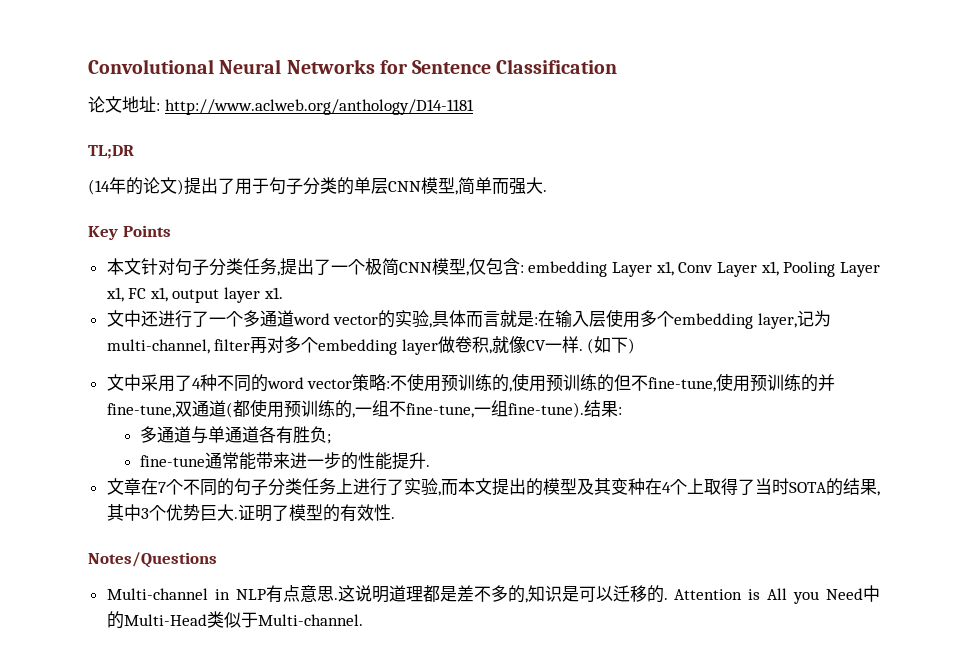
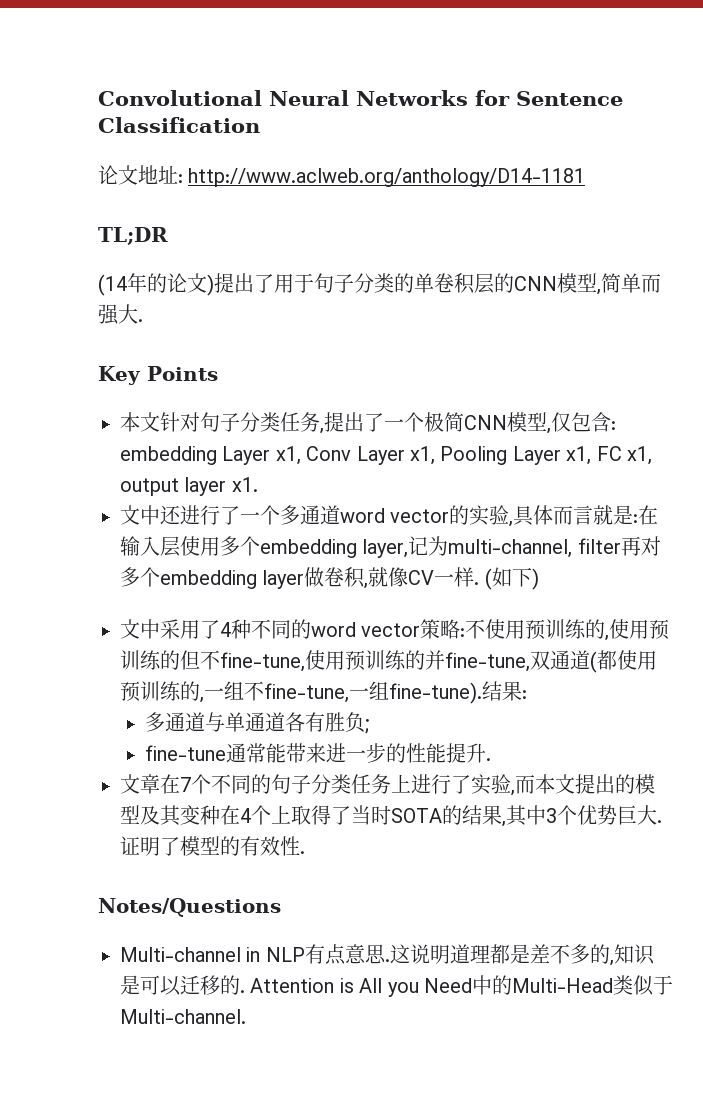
[371,178,388,194] 层 -> [434,273,514,294] 卷积层的

